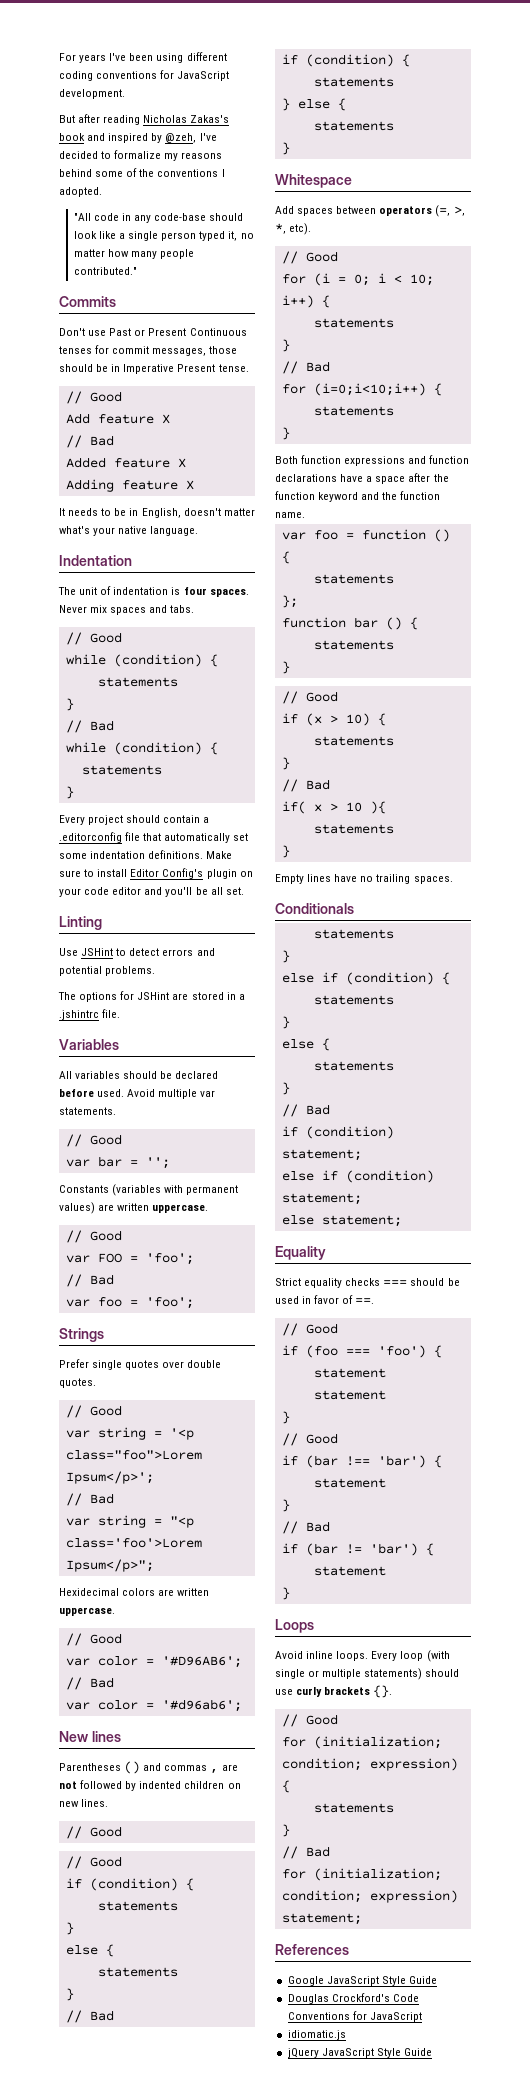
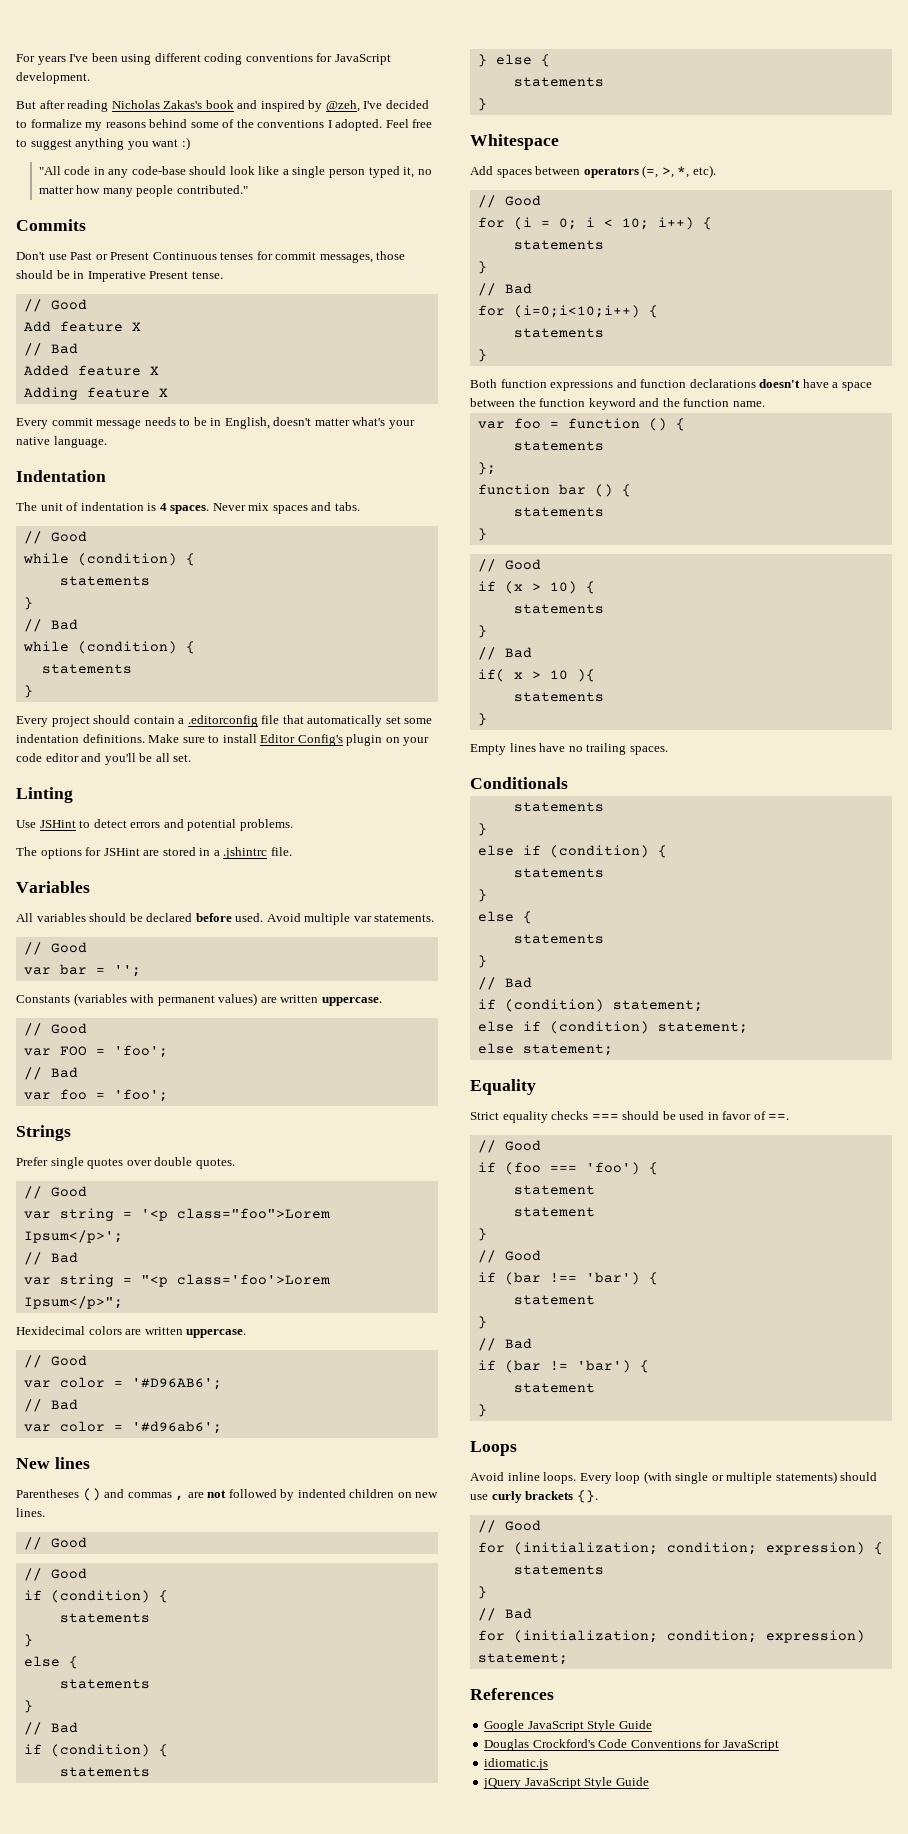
(102, 192) none -> [385,119,433,128] [16,137,190,150] Feel free to suggest anything you want :)
[59,508,65,516] It -> [16,418,142,429] Every commit message
[183,587,207,595] four -> [159,503,167,511] 4
(337, 478) none -> [759,379,801,388] doesn't
[408,473,431,482] after -> [470,398,515,407] between

